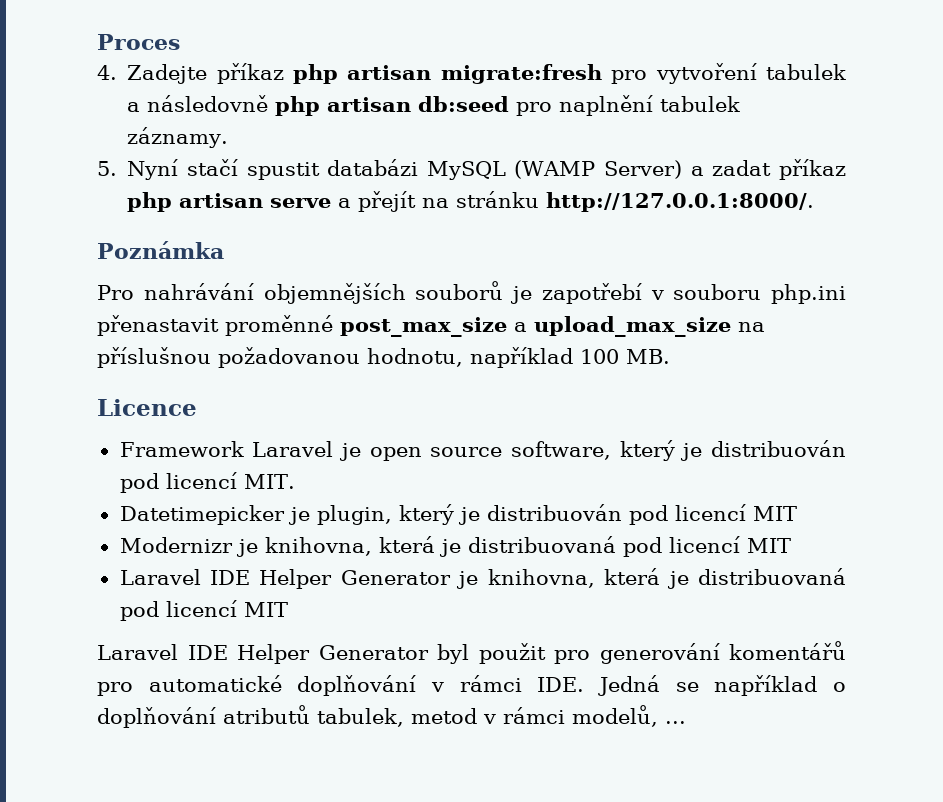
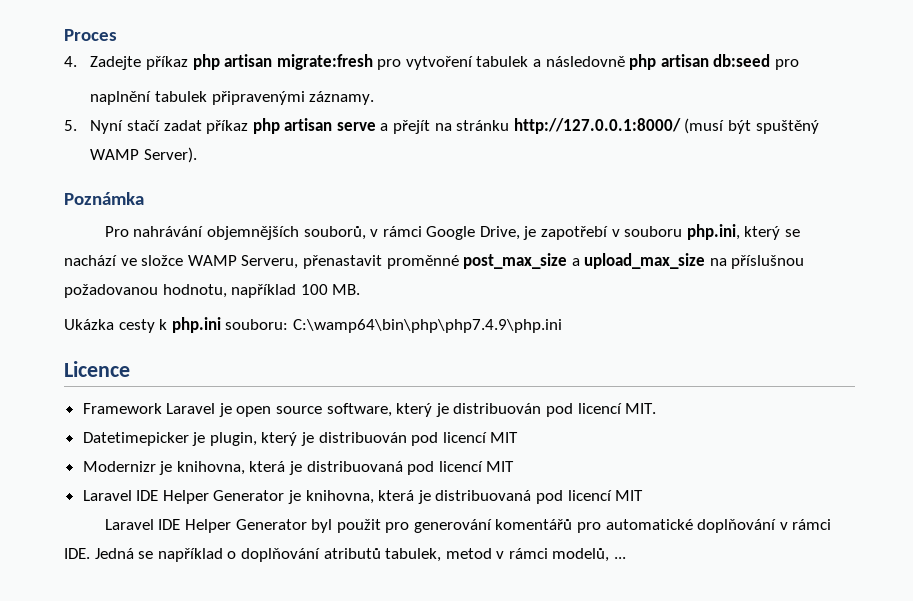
(553, 109) none -> (799, 64) //
(741, 104) none -> [211,91,305,105] připravenými
[246,159,704,180] spustit databázi MySQL (WAMP Server) a -> (160, 125) none
[546,192,815,212] [97,241,224,259] [97,281,846,304] http://127.0.0.1:8000/. // Poznámka // Pro nahrávání objemnějších souborů je zapotřebí v souboru php.ini -> [513,118,819,134] [90,147,197,163] [64,192,144,205] [104,224,801,240] [64,255,299,269] http://127.0.0.1:8000/ (musí být spuštěný WAMP Server). // Poznámka // Pro nahrávání objemnějších souborů, v rámci Google Drive, je zapotřebí v souboru php.ini, který se nachází ve složce WAMP Serveru,
(670, 356) none -> [64,317,562,333] // Ukázka cesty k php.ini souboru: C:\wamp64\bin\php\php7.4.9\php.ini

